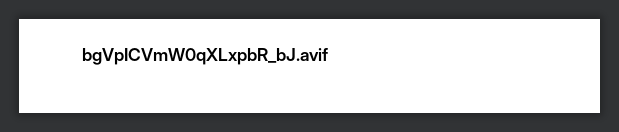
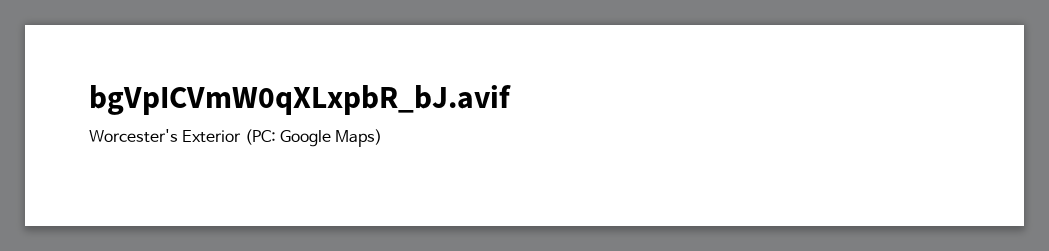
(328, 56) none -> [89,129,383,147] // Worcester's Exterior (PC: Google Maps)

